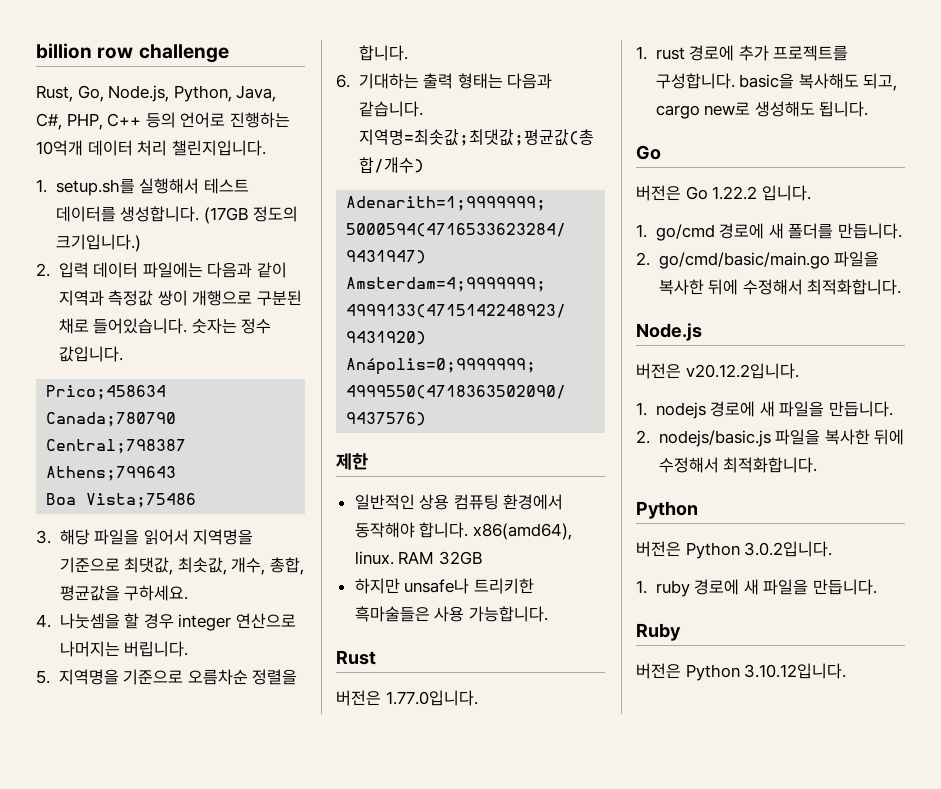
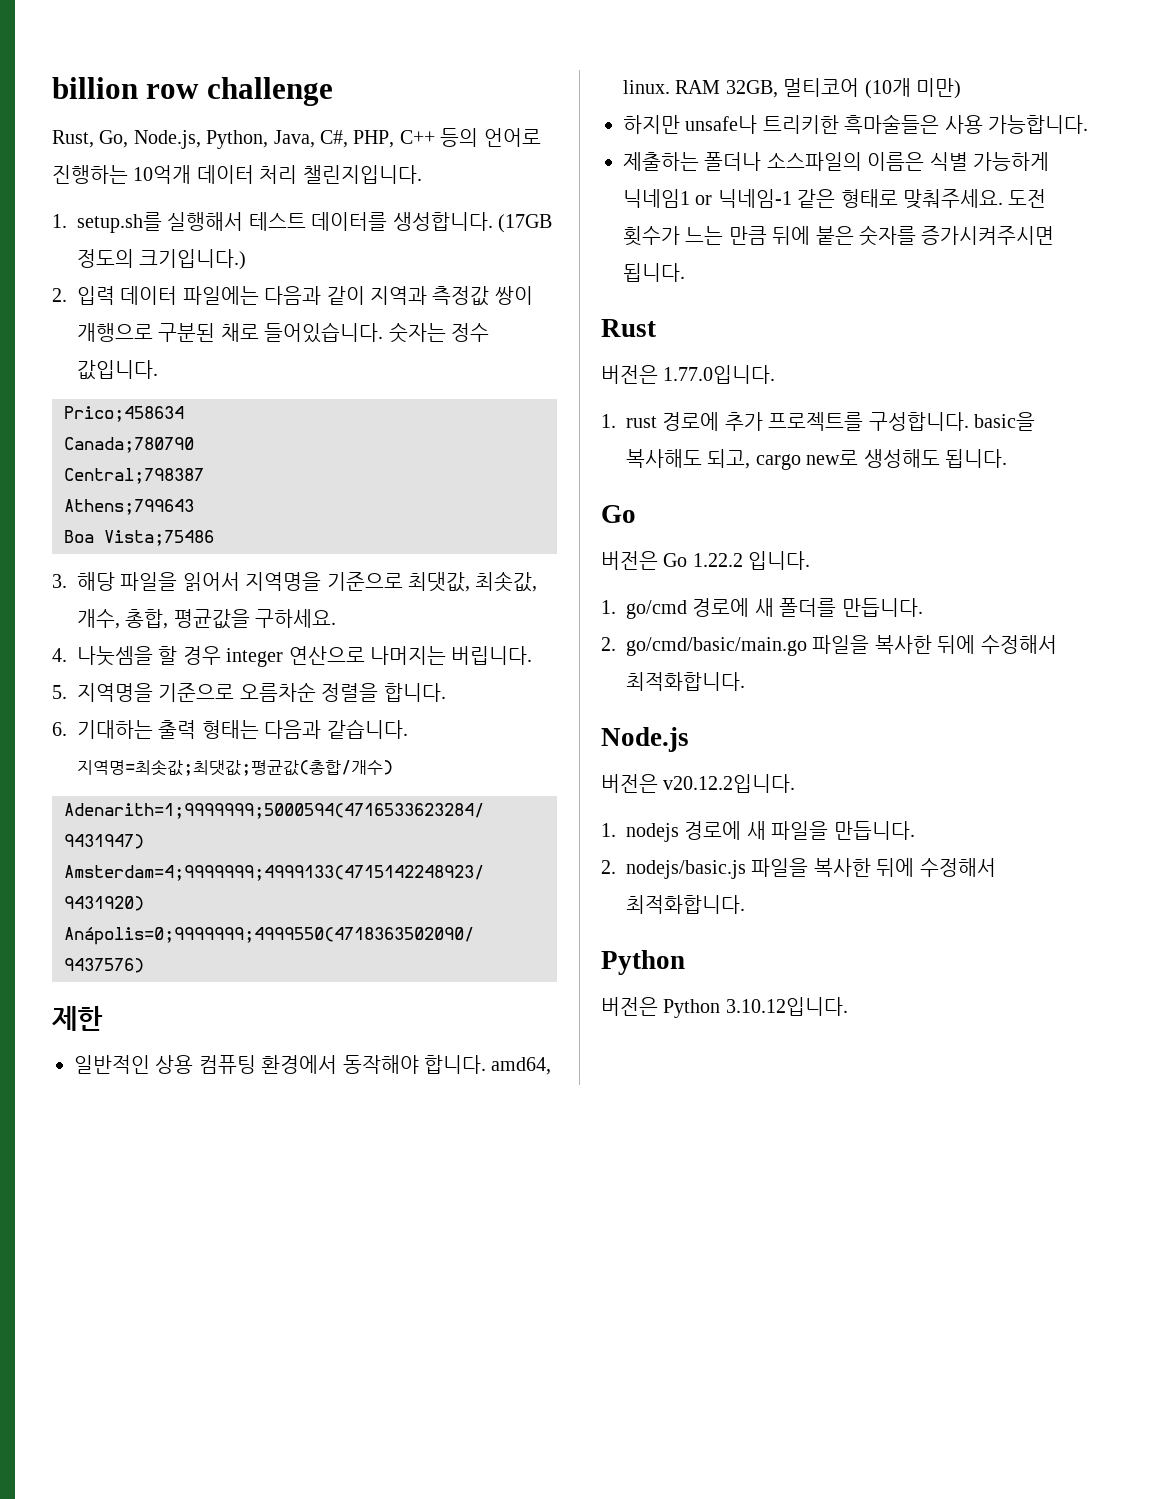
[472,523,572,540] x86(amd64), -> [491,1057,552,1075] amd64,
[438,551,483,565] 32GB -> [725,78,961,99] 32GB, 멀티코어 (10개 미만)
(548, 614) none -> [623,152,1049,171] [623,189,1047,209] [623,225,1055,246] [623,263,685,282] // 제출하는 폴더나 소스파일의 이름은 식별 가능하게 닉네임1 or 닉네임-1 같은 형태로 맞춰주세요. 도전 횟수가 느는 만큼 뒤에 붙은 숫자를 증가시켜주시면 됩니다.
[636,541,833,559] [636,579,877,597] [636,623,681,641] // 버전은 Python 3.0.2입니다. // 1. ruby 경로에 새 파일을 만듭니다. // Ruby -> (685, 962) none

